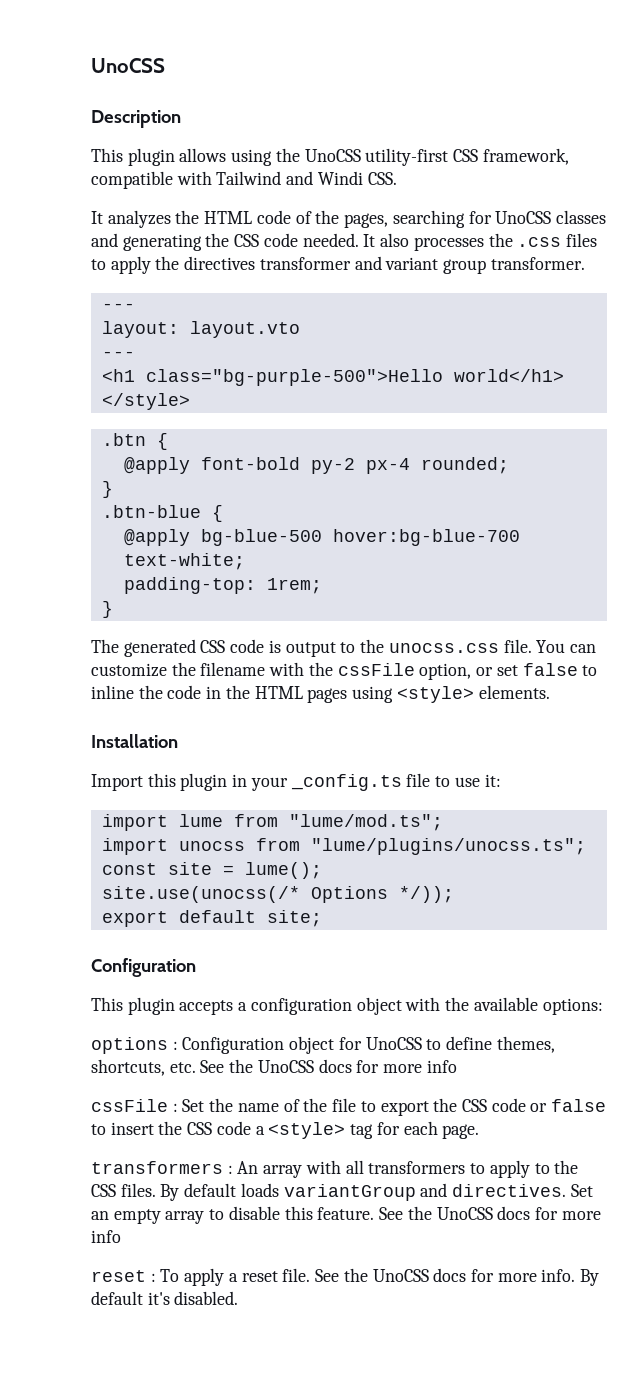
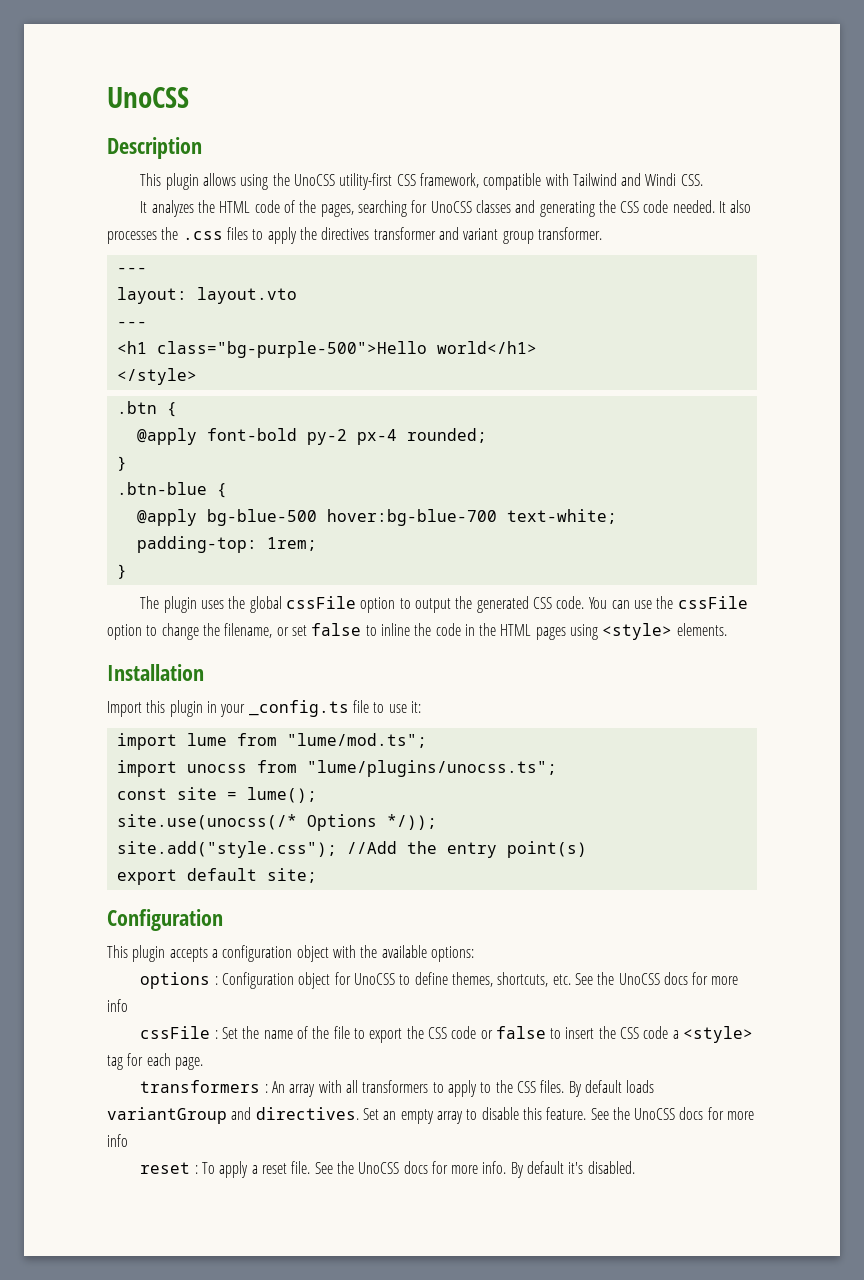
[123,639,596,657] [91,662,472,680] generated CSS code is output to the unocss.css file. You can customize the filename with the cssFile option, -> [163,596,748,613] [107,623,273,640] plugin uses the global cssFile option to output the generated CSS code. You can use the cssFile option to change the filename,
(454, 894) none -> [116,841,587,858] // site.add("style.css"); //Add the entry point(s)

